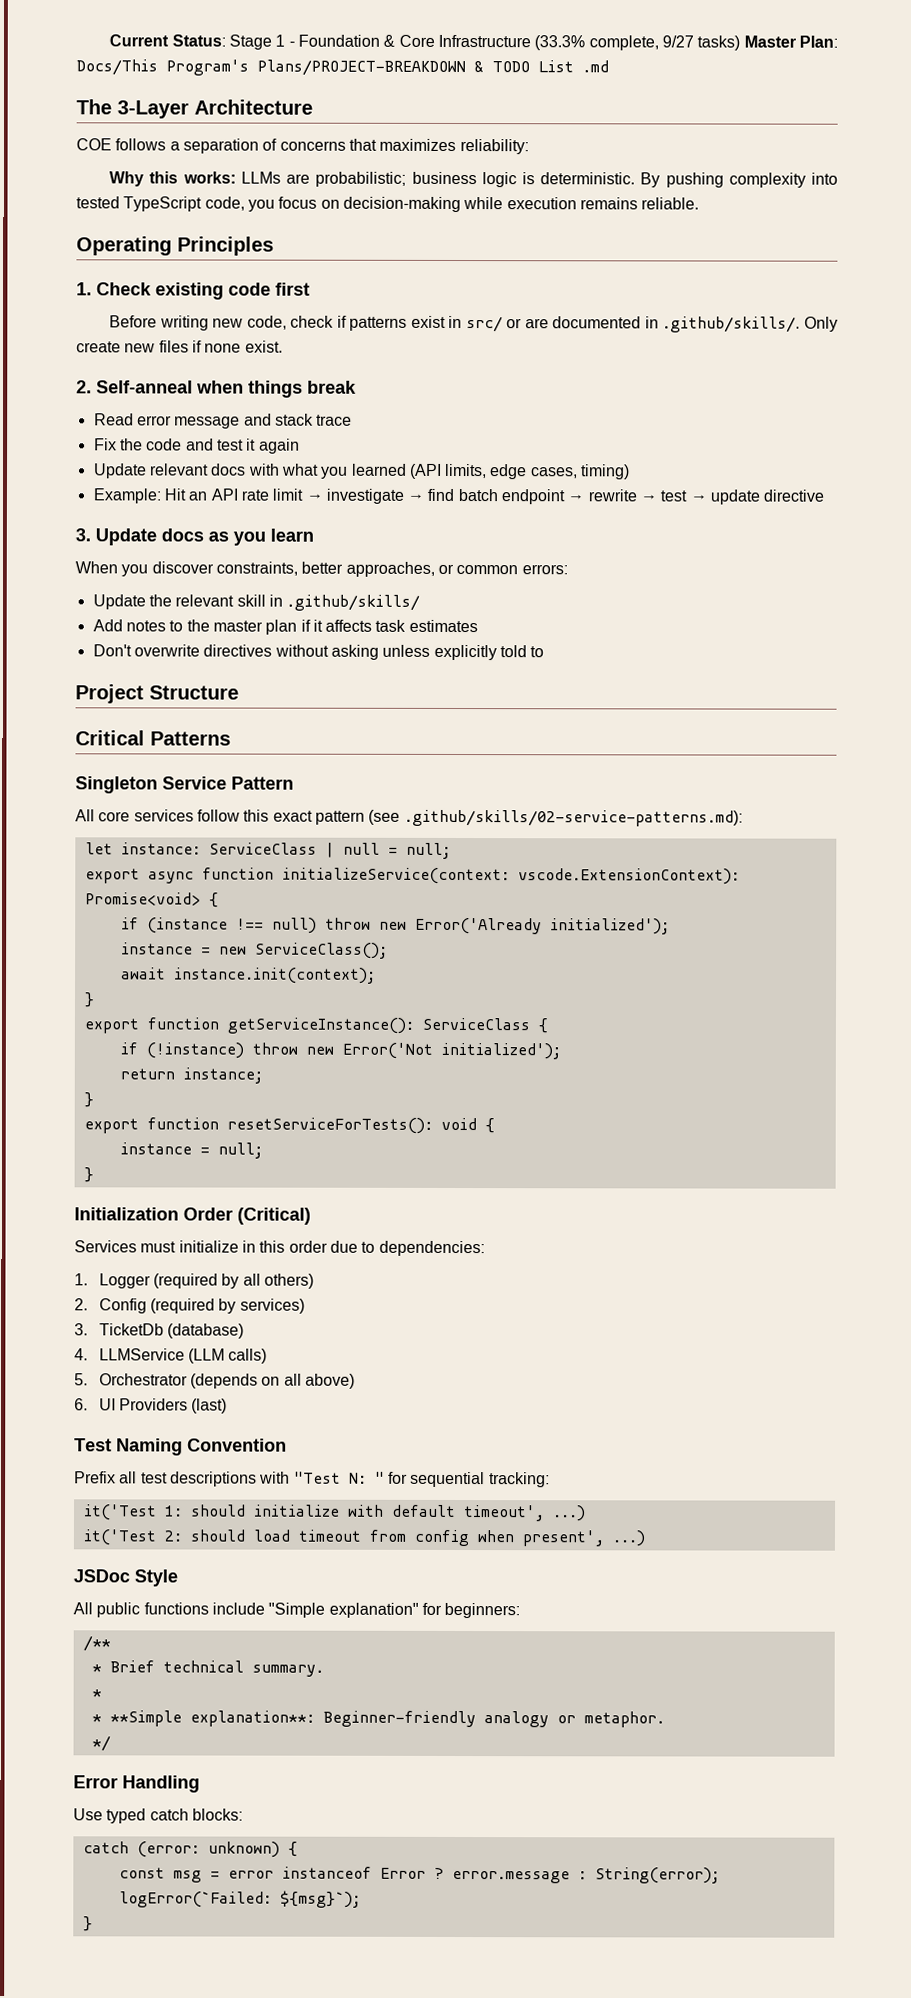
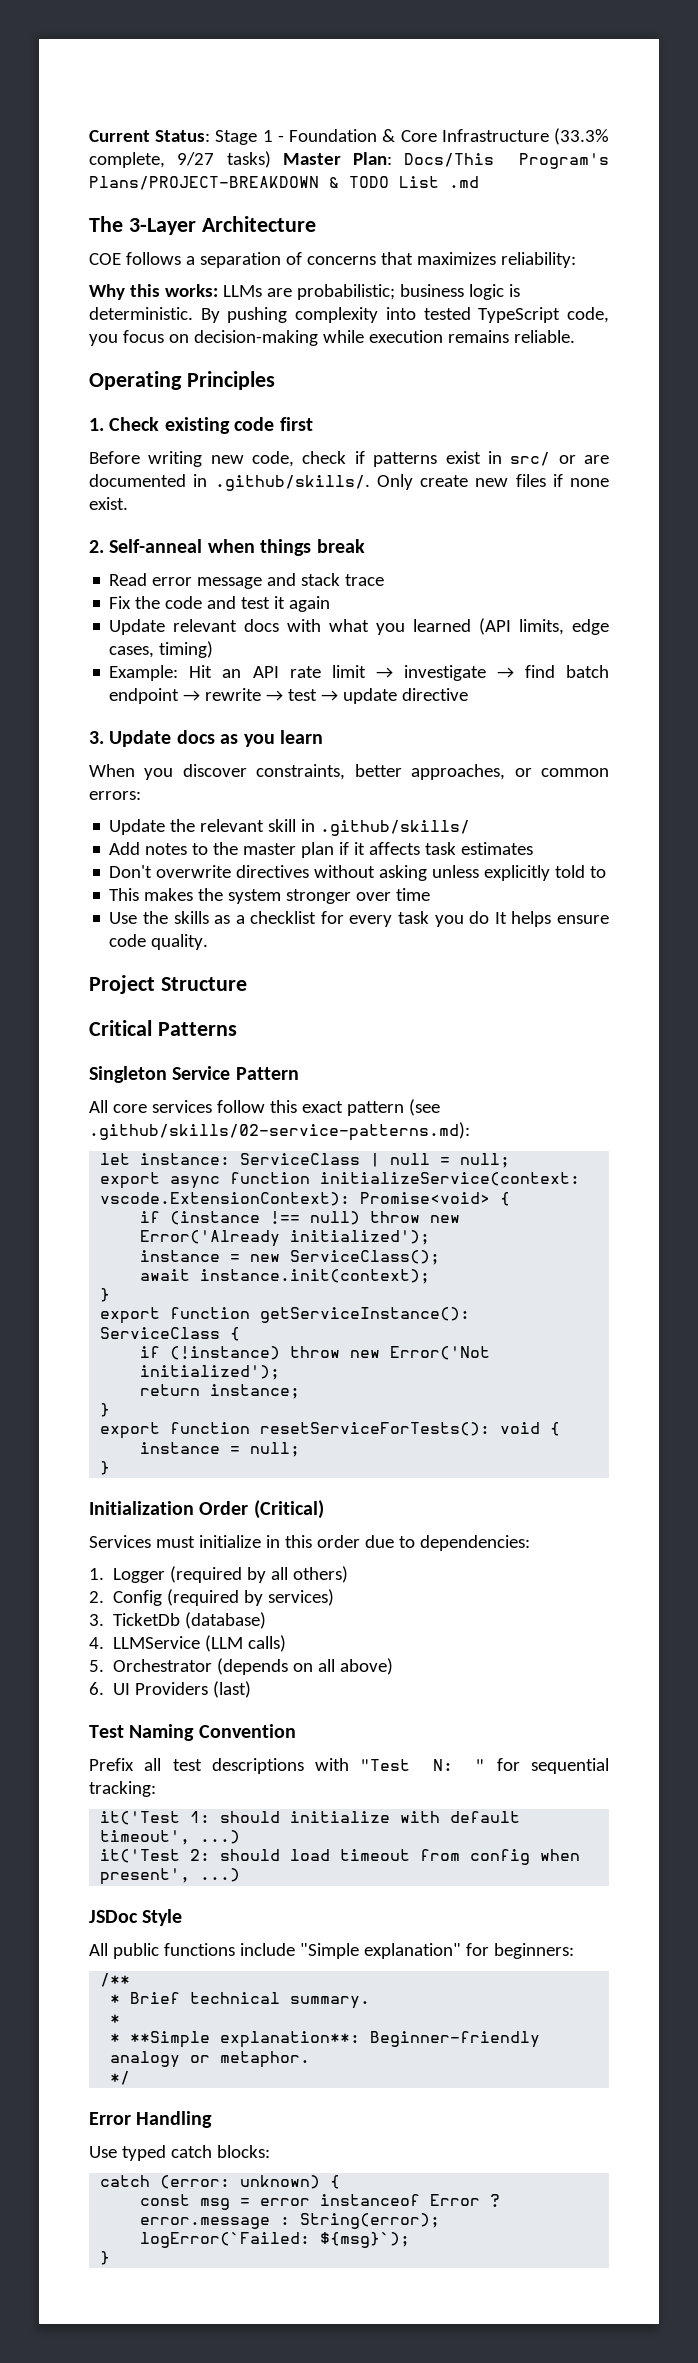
(545, 652) none -> [109,888,431,904] [109,911,609,927] [109,934,209,950] // This makes the system stronger over time // Use the skills as a checklist for every task you do It helps ensure code quality.

